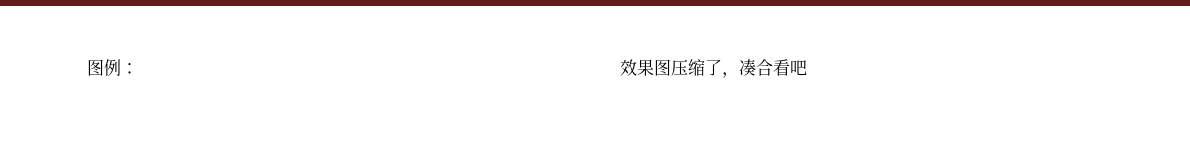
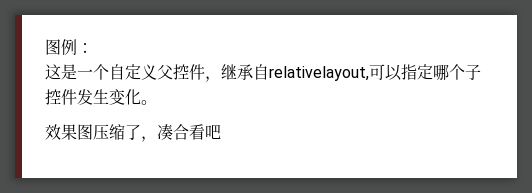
(138, 68) none -> [45,64,481,82] [45,89,157,105] // 这是一个自定义父控件，继承自relativelayout,可以指定哪个子控件发生变化。

